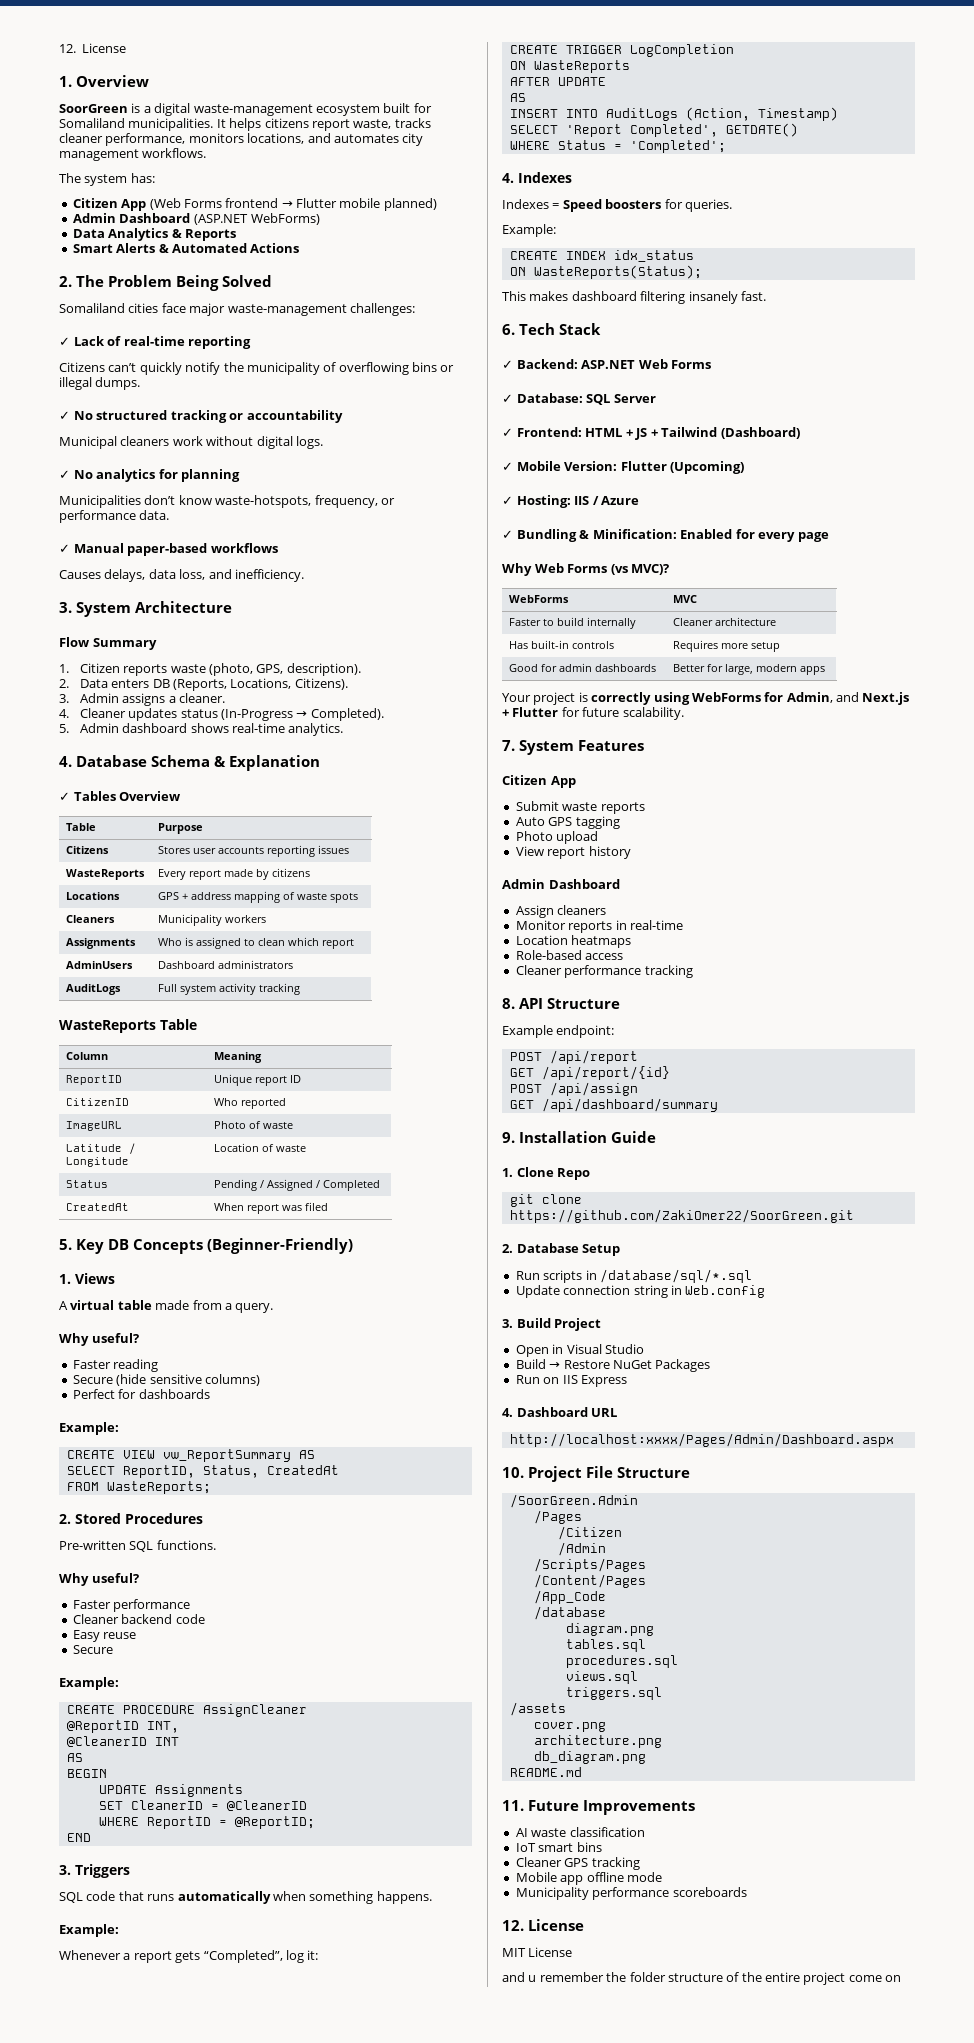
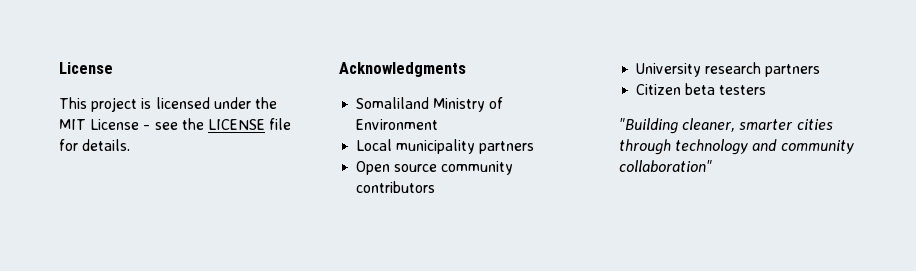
[59,43,127,53] [59,75,149,87] [59,103,432,116] [59,118,431,131] [59,133,424,146] [59,148,207,161] [59,173,155,186] [72,198,437,211] [72,213,320,225] [72,228,236,241] [72,243,300,253] [59,275,272,291] [59,303,415,316] [59,336,252,349] [59,362,455,375] [59,377,141,390] [59,410,343,423] [59,436,323,449] [59,469,241,482] [59,495,395,508] [59,510,170,523] [59,543,278,556] [59,569,304,582] [59,601,232,617] [59,637,157,650] [59,663,361,676] [59,678,348,691] [59,693,225,706] [59,708,384,721] [59,723,344,736] [59,755,320,771] [59,791,181,801] [65,823,96,831] [157,823,203,834] [65,846,109,854] [157,845,349,857] [65,869,145,880] [157,868,310,880] [65,892,120,900] [157,891,358,903] [65,915,115,923] [157,914,266,926] [65,938,136,949] [157,937,354,949] [65,961,133,969] [157,960,293,969] [65,984,121,995] [157,983,300,995] [59,1019,197,1033] [65,1052,108,1060] [213,1052,262,1063] [65,1075,122,1085] [213,1074,301,1086] [65,1098,129,1106] [213,1098,286,1109] [65,1121,122,1131] [213,1121,293,1129] [65,1143,136,1154] [65,1157,129,1167] [213,1143,306,1152] [65,1180,108,1188] [213,1179,380,1191] [65,1203,129,1211] [213,1202,328,1214] [59,1238,353,1254] [59,1273,115,1284] [59,1300,274,1313] [59,1333,139,1346] [72,1359,159,1372] [72,1374,260,1386] [72,1389,210,1399] [59,1422,119,1435] [66,1449,315,1462] [66,1465,339,1478] [66,1481,211,1494] [59,1513,203,1524] [59,1540,216,1552] [59,1573,139,1586] [72,1599,191,1612] [72,1614,205,1624] [72,1630,137,1642] [72,1645,113,1654] [59,1677,119,1690] [66,1704,307,1717] [66,1720,179,1733] [66,1736,179,1747] [66,1753,83,1762] [66,1769,107,1778] [98,1784,243,1797] [98,1800,307,1811] [98,1816,315,1829] [66,1833,91,1842] [59,1864,130,1878] [59,1891,432,1904] [59,1924,119,1937] [59,1950,319,1963] [509,44,734,57] [509,60,630,73] [509,77,606,86] [509,93,526,102] [509,107,838,121] [509,123,798,137] [509,140,726,153] [502,172,572,183] [502,199,732,212] [502,224,556,237] [509,250,694,262] [509,265,702,279] [502,291,766,304] [502,323,601,335] [502,359,712,369] [502,393,656,405] [502,427,800,440] [502,461,745,474] [502,495,640,508] [502,529,829,542] [502,563,670,576] [508,595,569,603] [672,595,697,603] [508,617,636,629] [672,617,776,626] [508,640,614,649] [672,640,780,652] [508,663,656,672] [672,664,825,675] [502,692,910,705] [502,707,684,720] [502,740,644,755] [502,775,576,788] [515,801,645,814] [515,816,620,829] [515,831,599,844] [515,846,631,859] [502,879,620,889] [515,905,607,918] [515,920,683,933] [515,935,632,948] [515,950,624,960] [515,965,693,978] [502,998,620,1009] [502,1025,615,1038] [509,1050,638,1064] [509,1066,670,1080] [509,1082,638,1096] [509,1098,718,1112] [502,1131,656,1143] [502,1167,591,1180] [509,1194,582,1207] [509,1209,854,1223] [502,1243,621,1256] [515,1269,752,1283] [515,1285,766,1298] [502,1318,602,1331] [515,1344,644,1357] [515,1359,711,1372] [515,1375,627,1387] [502,1407,618,1417] [509,1433,894,1447] [502,1466,690,1482] [509,1494,638,1508] [533,1510,582,1524] [557,1526,622,1540] [557,1542,606,1556] [533,1558,646,1572] [533,1574,646,1588] [533,1590,606,1604] [533,1606,606,1620] [565,1623,654,1636] [565,1639,646,1652] [565,1655,678,1668] [565,1671,638,1684] [565,1687,662,1700] [509,1702,566,1716] [533,1722,606,1732] [533,1735,662,1748] [533,1751,646,1764] [509,1767,582,1777] [502,1800,695,1815] [515,1827,645,1837] [515,1842,602,1852] [515,1857,640,1870] [515,1872,662,1885] [515,1887,747,1900] [502,1919,584,1931] [502,1947,573,1957] [502,1972,902,1985] 12. License // 1. Overview // SoorGreen is a digital waste-management ecosystem built for Somaliland municipalities. It helps citizens report waste, tracks cleaner performance, monitors locations, and automates city management workflows. // The system has: // Citizen App (Web Forms frontend → Flutter mobile planned) // Admin Dashboard (ASP.NET WebForms) // Data Analytics & Reports // Smart Alerts & Automated Actions // 2. The Problem Being Solved // Somaliland cities face major waste-management challenges: // ✓ Lack of real-time reporting // Citizens can’t quickly notify the municipality of overflowing bins or illegal dumps. // ✓ No structured tracking or accountability // Municipal cleaners work without digital logs. // ✓ No analytics for planning // Municipalities don’t know waste-hotspots, frequency, or performance data. // ✓ Manual paper-based workflows // Causes delays, data loss, and inefficiency. // 3. System Architecture // Flow Summary // 1. Citizen reports waste (photo, GPS, description). // 2. Data enters DB (Reports, Locations, Citizens). // 3. Admin assigns a cleaner. // 4. Cleaner updates status (In-Progress → Completed). // 5. Admin dashboard shows real-time analytics. // 4. Database Schema & Explanation // ✓ Tables Overview // Table | Purpose // Citizens | Stores user accounts reporting issues // WasteReports | Every report made by citizens // Locations | GPS + address mapping of waste spots // Cleaners | Municipality workers // Assignments | Who is assigned to clean which report // AdminUsers | Dashboard administrators // AuditLogs | Full system activity tracking // WasteReports Table // Column | Meaning // ReportID | Unique report ID // CitizenID | Who reported // ImageURL | Photo of waste // Latitude / Longitude | Location of waste // Status | Pending / Assigned / Completed // CreatedAt | When report was filed // 5. Key DB Concepts (Beginner-Friendly) // 1. Views // A virtual table made from a query. // Why useful? // Faster reading // Secure (hide sensitive columns) // Perfect for dashboards // Example: // CREATE VIEW vw_ReportSummary AS // SELECT ReportID, Status, CreatedAt // FROM WasteReports; // 2. Stored Procedures // Pre-written SQL functions. // Why useful? // Faster performance // Cleaner backend code // Easy reuse // Secure // Example: // CREATE PROCEDURE AssignCleaner // @ReportID INT, // @CleanerID INT // AS // BEGIN // UPDATE Assignments // SET CleanerID = @CleanerID // WHERE ReportID = @ReportID; // END // 3. Triggers // SQL code that runs automatically when something happens. // Example: // Whenever a report gets “Completed”, log it: // CREATE TRIGGER LogCompletion // ON WasteReports // AFTER UPDATE // AS // INSERT INTO AuditLogs (Action, Timestamp) // SELECT 'Report Completed', GETDATE() // WHERE Status = 'Completed'; // 4. Indexes // Indexes = Speed boosters for queries. // Example: // CREATE INDEX idx_status // ON WasteReports(Status); // This makes dashboard filtering insanely fast. // 6. Tech Stack // ✓ Backend: ASP.NET Web Forms // ✓ Database: SQL Server // ✓ Frontend: HTML + JS + Tailwind (Dashboard) // ✓ Mobile Version: Flutter (Upcoming) // ✓ Hosting: IIS / Azure // ✓ Bundling & Minification: Enabled for every page // Why Web Forms (vs MVC)? // WebForms | MVC // Faster to build internally | Cleaner architecture // Has built-in controls | Requires more setup // Good for admin dashboards | Better for large, modern apps // Your project is correctly using WebForms for Admin, and Next.js + Flutter for future scalability. // 7. System Features // Citizen App // Submit waste reports // Auto GPS tagging // Photo upload // View report history // Admin Dashboard // Assign cleaners // Monitor reports in real-time // Location heatmaps // Role-based access // Cleaner performance tracking // 8. API Structure // Example endpoint: // POST /api/report // GET /api/report/{id} // POST /api/assign // GET /api/dashboard/summary // 9. Installation Guide // 1. Clone Repo // git clone https://github.com/ZakiOmer22/SoorGreen.git // 2. Database Setup // Run scripts in /database/sql/*.sql // Update connection string in Web.config // 3. Build Project // Open in Visual Studio // Build → Restore NuGet Packages // Run on IIS Express // 4. Dashboard URL // http://localhost:xxxx/Pages/Admin/Dashboard.aspx // 10. Project File Structure // /SoorGreen.Admin // /Pages // /Citizen // /Admin // /Scripts/Pages // /Content/Pages // /App_Code // /database // diagram.png // tables.sql // procedures.sql // views.sql // triggers.sql // /assets // cover.png // architecture.png // db_diagram.png // README.md // 11. Future Improvements // AI waste classification // IoT smart bins // Cleaner GPS tracking // Mobile app offline mode // Municipality performance scoreboards // 12. License // MIT License // and u remember the folder structure of the entire project come on -> [59,62,113,74] [59,97,277,112] [59,118,292,130] [59,139,131,151] [339,62,466,77] [356,97,504,112] [356,119,439,130] [356,139,535,154] [356,161,514,175] [356,181,436,193] [636,62,821,77] [636,83,767,95] [619,118,833,134] [619,139,854,155] [619,160,712,172] License // This project is licensed under the MIT License - see the LICENSE file for details. // Acknowledgments // Somaliland Ministry of Environment // Local municipality partners // Open source community contributors // University research partners // Citizen beta testers // "Building cleaner, smarter cities through technology and community collaboration"

